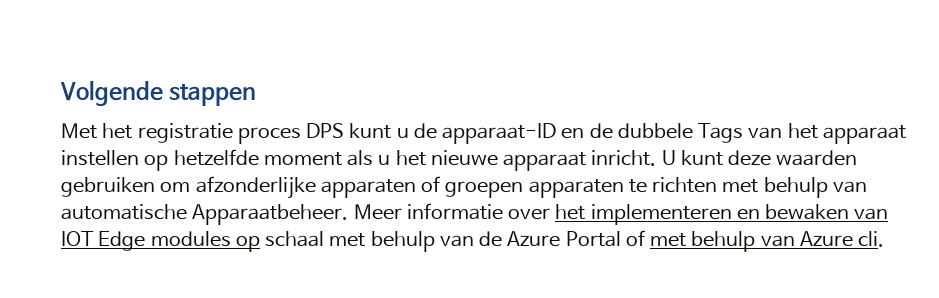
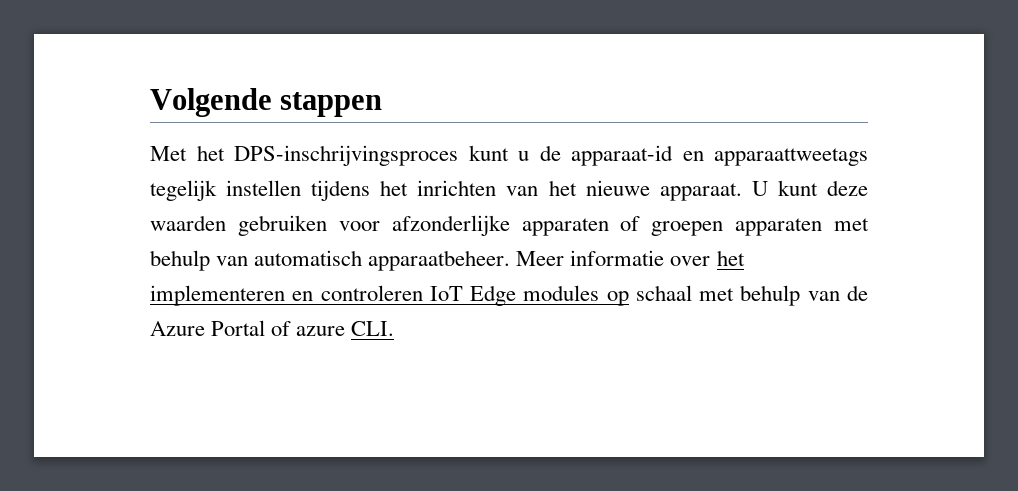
[137,123,906,144] [61,149,657,171] registratie proces DPS kunt u de apparaat-ID en de dubbele Tags van het apparaat instellen op hetzelfde moment als u het nieuwe apparaat inricht. -> [234,145,868,166] [150,180,742,201] DPS-inschrijvingsproces kunt u de apparaat-id en apparaattweetags tegelijk instellen tijdens het inrichten van het nieuwe apparaat.
[160,182,191,192] om -> [338,221,380,231] voor
[628,177,867,198] [61,204,349,225] te richten met behulp van automatische Apparaatbeheer. -> [834,218,869,231] [150,250,511,271] met behulp van automatisch apparaatbeheer.
[765,204,889,220] [61,231,94,246] bewaken van IOT -> [320,285,463,301] controleren IoT
[650,231,885,252] met behulp van Azure cli. -> [296,321,395,336] azure CLI.

